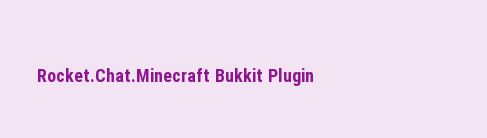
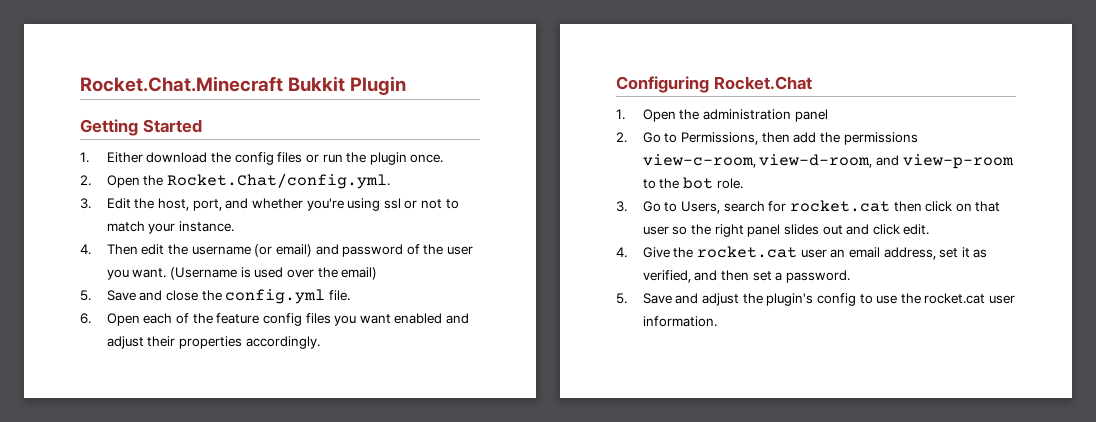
(314, 77) none -> [80,119,202,136] [80,152,444,165] [80,173,390,189] [80,198,459,211] [106,221,234,234] [80,244,474,257] [106,267,378,280] [80,289,350,304] [80,313,470,326] [106,336,320,349] [616,76,812,93] [616,109,828,122] [616,132,918,145] [642,154,1014,169] [642,177,743,189] [616,200,1001,214] [642,224,930,237] [616,246,988,260] [642,270,850,283] [616,293,1016,306] [642,316,717,327] // Getting Started // 1. Either download the config files or run the plugin once. // 2. Open the Rocket.Chat/config.yml. // 3. Edit the host, port, and whether you're using ssl or not to match your instance. // 4. Then edit the username (or email) and password of the user you want. (Username is used over the email) // 5. Save and close the config.yml file. // 6. Open each of the feature config files you want enabled and adjust their properties accordingly. // Configuring Rocket.Chat // 1. Open the administration panel // 2. Go to Permissions, then add the permissions view-c-room, view-d-room, and view-p-room to the bot role. // 3. Go to Users, search for rocket.cat then click on that user so the right panel slides out and click edit. // 4. Give the rocket.cat user an email address, set it as verified, and then set a password. // 5. Save and adjust the plugin's config to use the rocket.cat user information.

